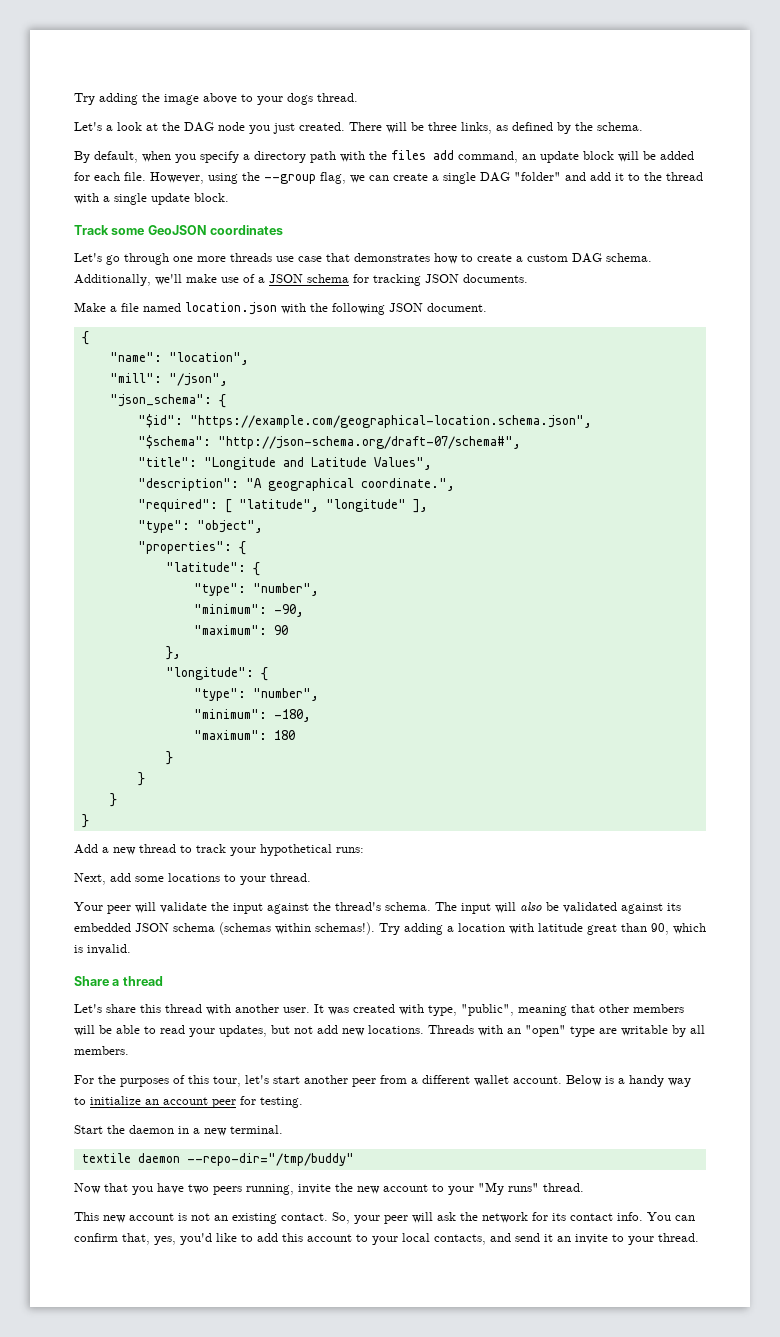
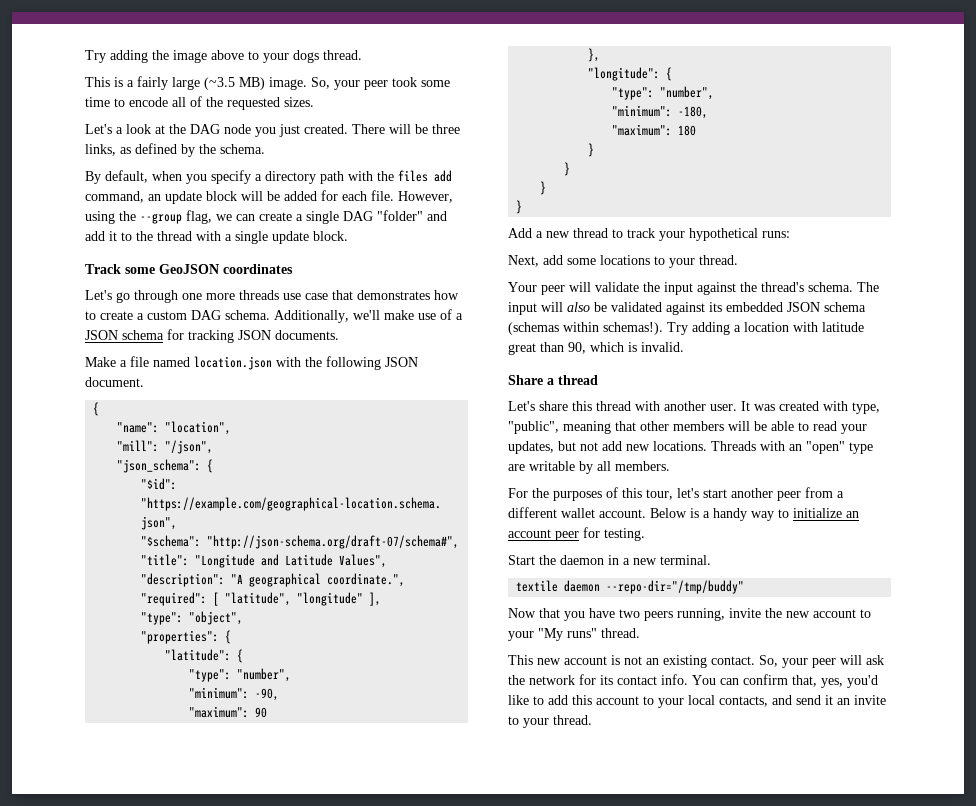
(358, 97) none -> [85,76,450,90] [85,96,314,110] // This is a fairly large (~3.5 MB) image. So, your peer took some time to encode all of the requested sizes.

